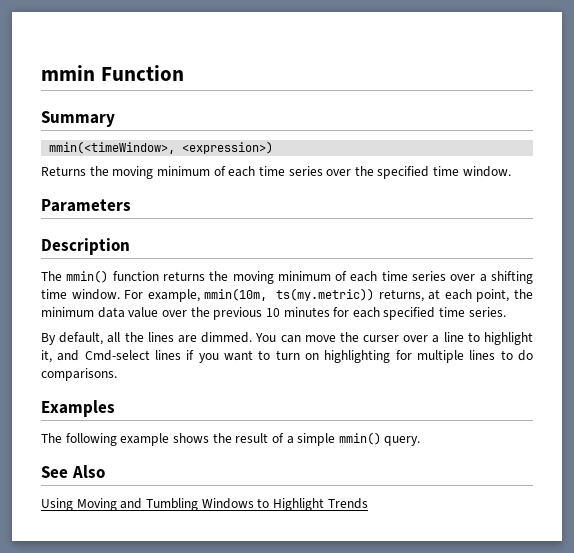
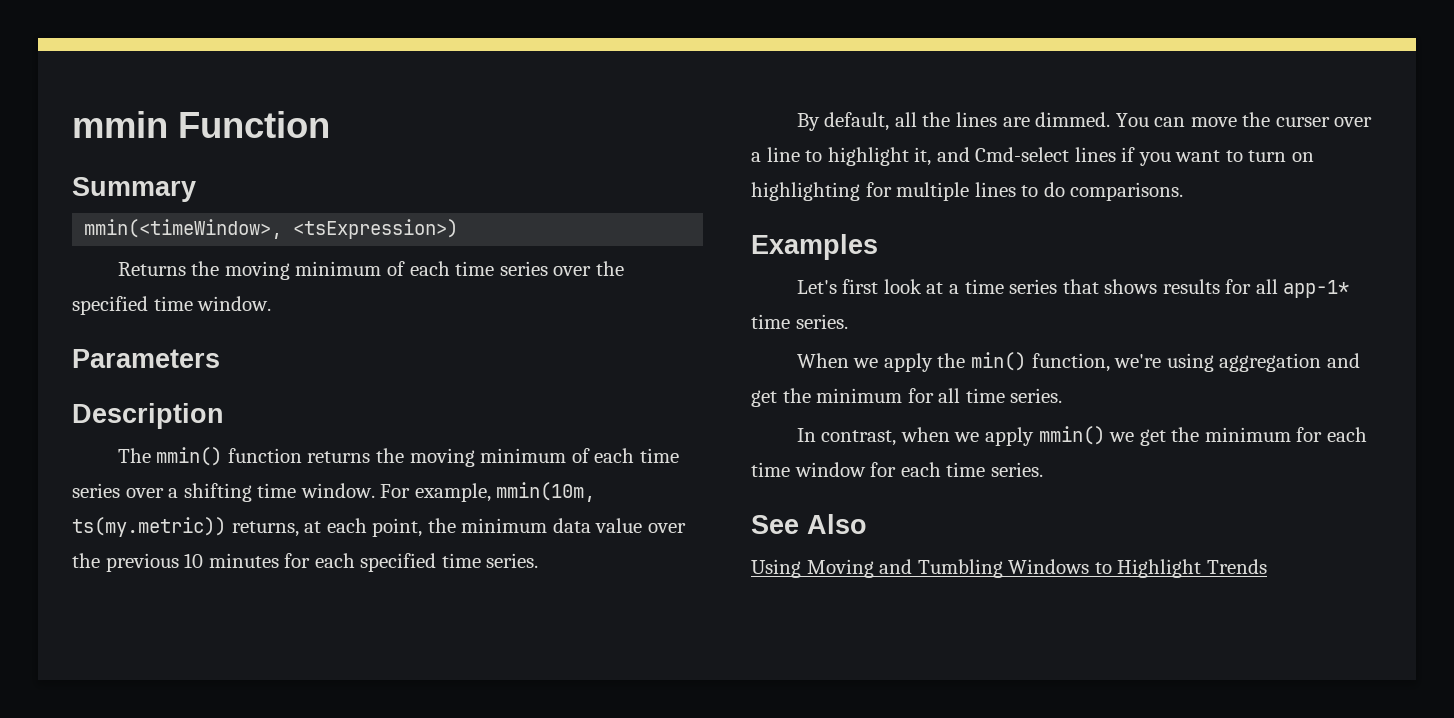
[182,141,274,154] <expression>) -> [293,219,459,239] <tsExpression>)
[41,432,421,446] The following example shows the result of a simple mmin() query. -> [796,279,1350,298] [751,314,848,329] [796,352,1360,372] [751,388,1063,407] [796,426,1367,446] [751,462,1043,477] Let's first look at a time series that shows results for all app-1* time series. // When we apply the min() function, we're using aggregation and get the minimum for all time series. // In contrast, when we apply mmin() we get the minimum for each time window for each time series.

